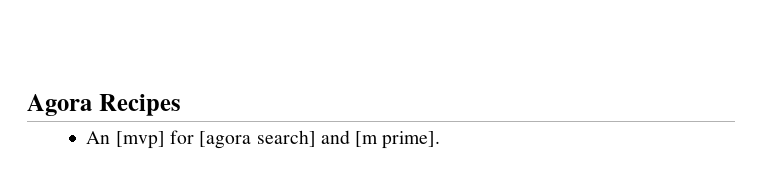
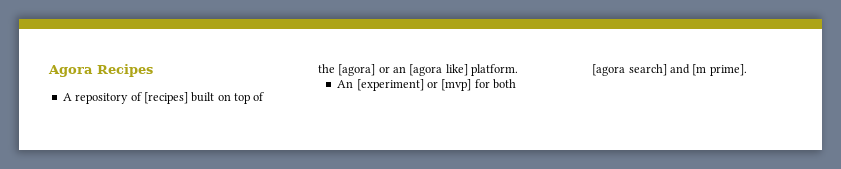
(181, 105) none -> [62,92,265,104] [317,64,518,76] // A repository of [recipes] built on top of the [agora] or an [agora like] platform.
(111, 137) none -> [356,79,438,91] [experiment] or
(194, 137) none -> [493,79,517,89] both

